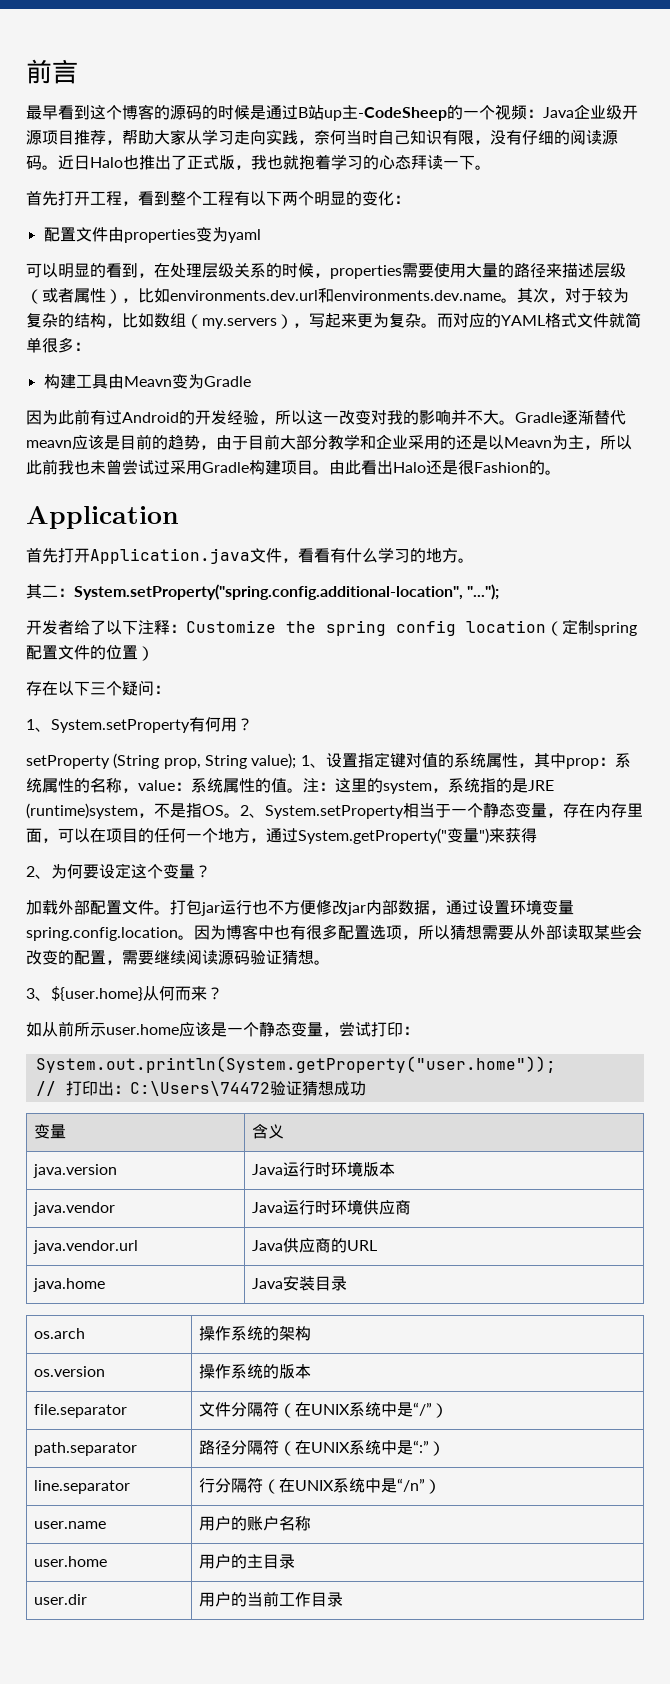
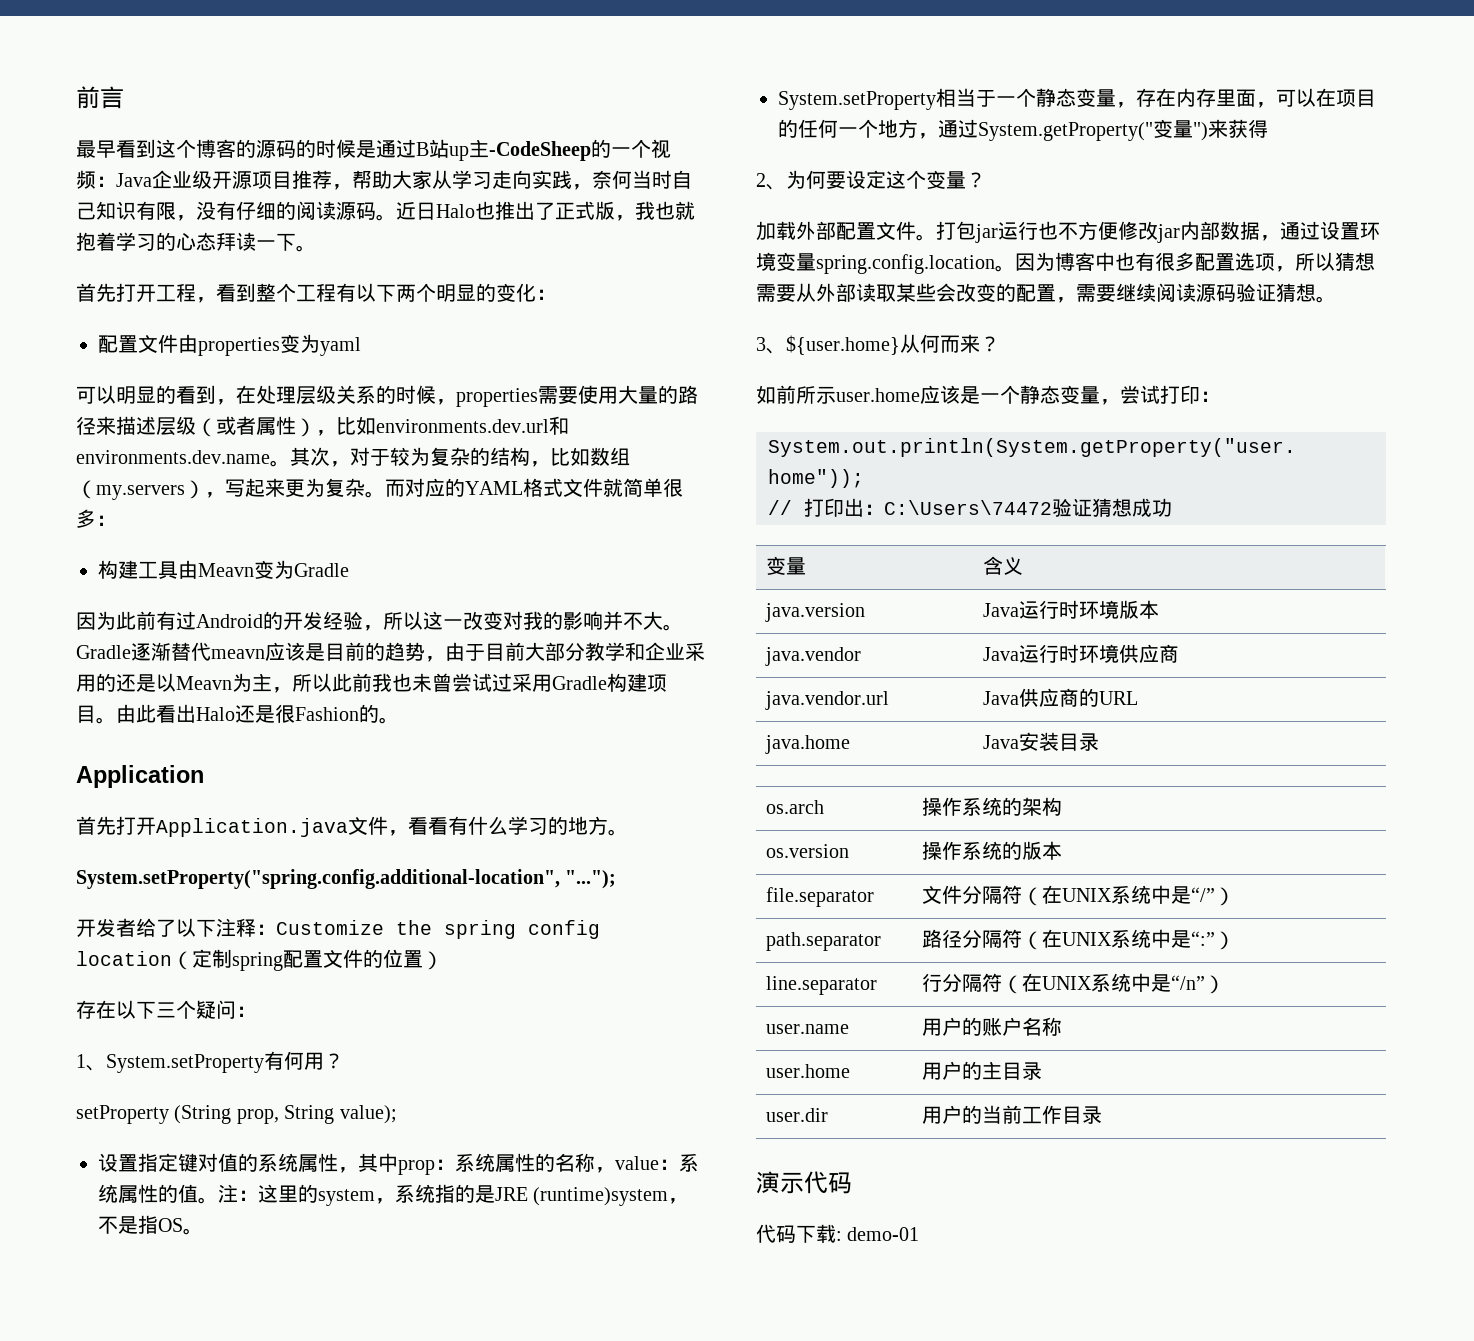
[26,584,74,599] 其二： -> (628, 832) none
[300,755,326,768] 1、 -> (397, 1114) //
[240,805,265,818] 2、 -> (203, 1231) //
[42,1022,58,1037] 从 -> (776, 394) none
(344, 1599) none -> [756,1171,852,1194] [756,1224,920,1243] // 演示代码 // 代码下载: demo-01

